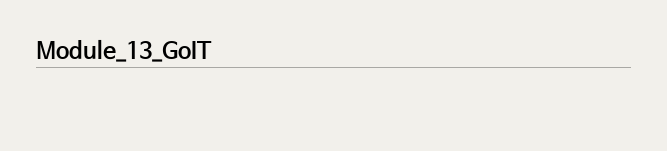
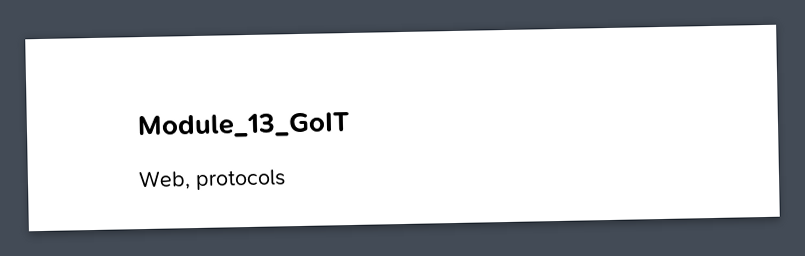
(212, 50) none -> [138,169,286,191] // Web, protocols

